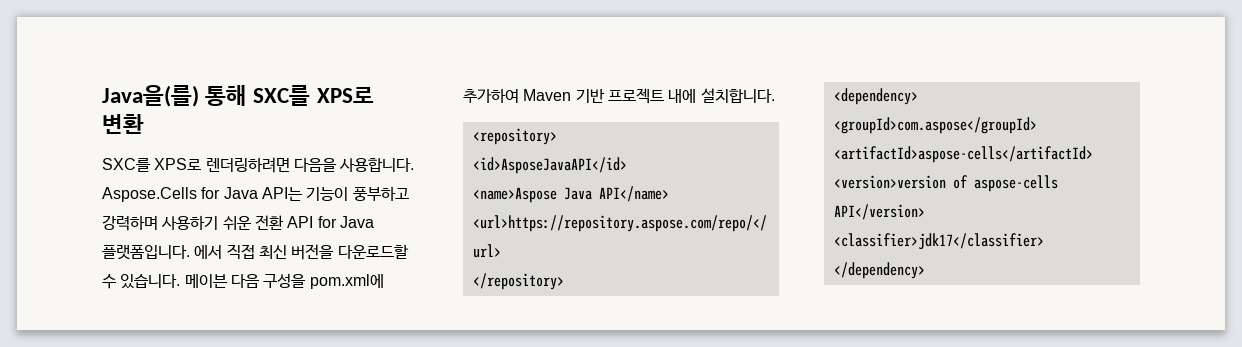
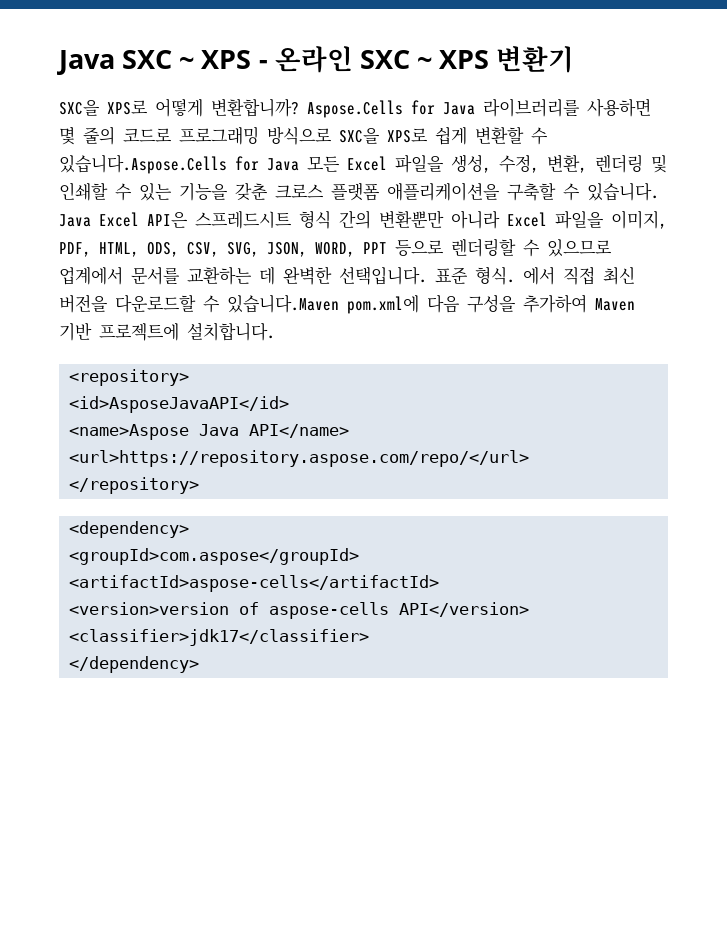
[102,85,374,107] [102,114,144,134] [102,157,415,173] [102,186,409,202] [102,215,374,231] [102,245,190,260] Java을(를) 통해 SXC를 XPS로 변환 // SXC를 XPS로 렌더링하려면 다음을 사용합니다. Aspose.Cells for Java API는 기능이 풍부하고 강력하며 사용하기 쉬운 전환 API for Java 플랫폼입니다. -> [57,46,575,75] [59,98,651,118] [59,126,548,145] [59,154,667,174] [59,182,659,201] [59,210,667,229] [59,238,612,257] [59,266,515,285] Java SXC ~ XPS - 온라인 SXC ~ XPS 변환기 // SXC을 XPS로 어떻게 변환합니까? Aspose.Cells for Java 라이브러리를 사용하면 몇 줄의 코드로 프로그래밍 방식으로 SXC을 XPS로 쉽게 변환할 수 있습니다.Aspose.Cells for Java 모든 Excel 파일을 생성, 수정, 변환, 렌더링 및 인쇄할 수 있는 기능을 갖춘 크로스 플랫폼 애플리케이션을 구축할 수 있습니다. Java Excel API은 스프레드시트 형식 간의 변환뿐만 아니라 Excel 파일을 이미지, PDF, HTML, ODS, CSV, SVG, JSON, WORD, PPT 등으로 렌더링할 수 있으므로 업계에서 문서를 교환하는 데 완벽한 선택입니다. 표준 형식.
[120,274,228,289] 있습니다. 메이븐 -> [227,295,419,314] 있습니다.Maven pom.xml에
[309,274,384,289] pom.xml에 -> (516, 304) none
[607,88,697,104] 프로젝트 내에 -> [99,323,179,341] 프로젝트에

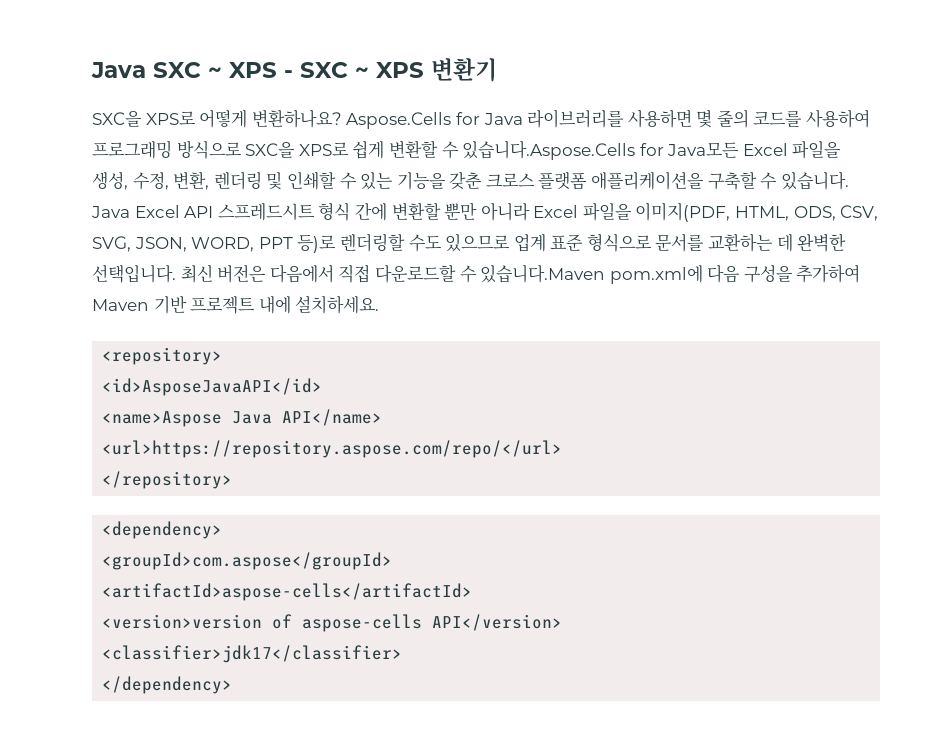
[274,46,353,73] 온라인 -> (293, 74) none
[211,98,299,117] 변환합니까? -> [251,109,342,128] 변환하나요?
[123,128,172,142] 코드로 -> [753,109,871,128] 코드를 사용하여
[267,156,340,172] Java 모든 -> [667,142,740,158] Java모든
[147,212,188,228] API은 -> [184,206,214,218] API
[339,210,444,229] 간의 변환뿐만 -> [354,202,478,221] 간에 변환할 뿐만
[611,210,667,229] [59,242,91,257] 이미지, PDF, -> [635,202,731,222] 이미지(PDF,
[395,238,612,257] [59,266,123,285] 등으로 렌더링할 수 있으므로 업계에서 -> [297,233,652,253] 등)로 렌더링할 수도 있으므로 업계 표준 형식으로
[435,266,635,285] [59,294,108,313] 표준 형식. 에서 직접 최신 버전을 -> [180,264,371,283] 최신 버전은 다음에서 직접
[99,322,275,341] 프로젝트에 설치합니다. -> [190,295,380,314] 프로젝트 내에 설치하세요.

